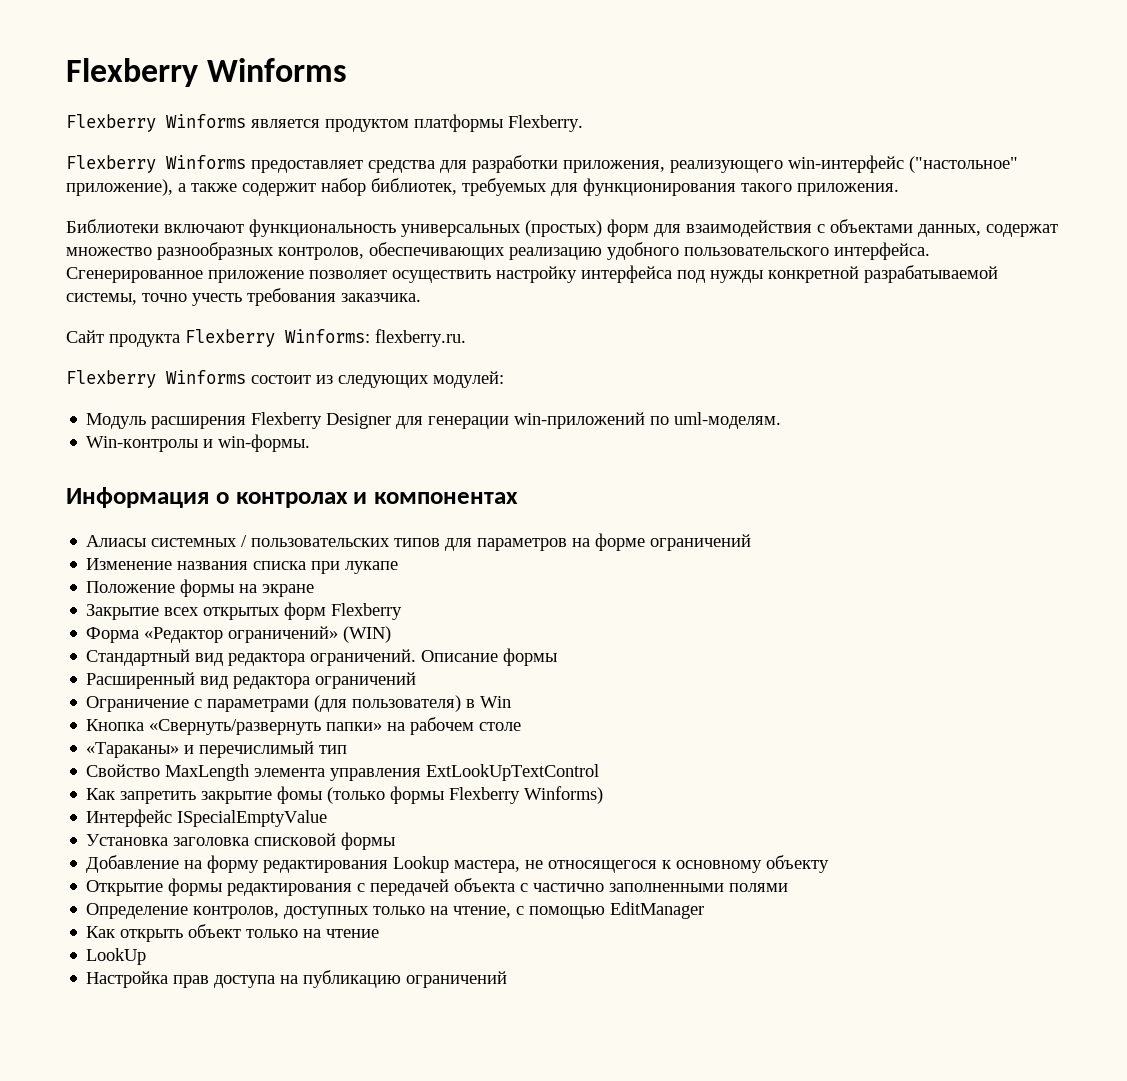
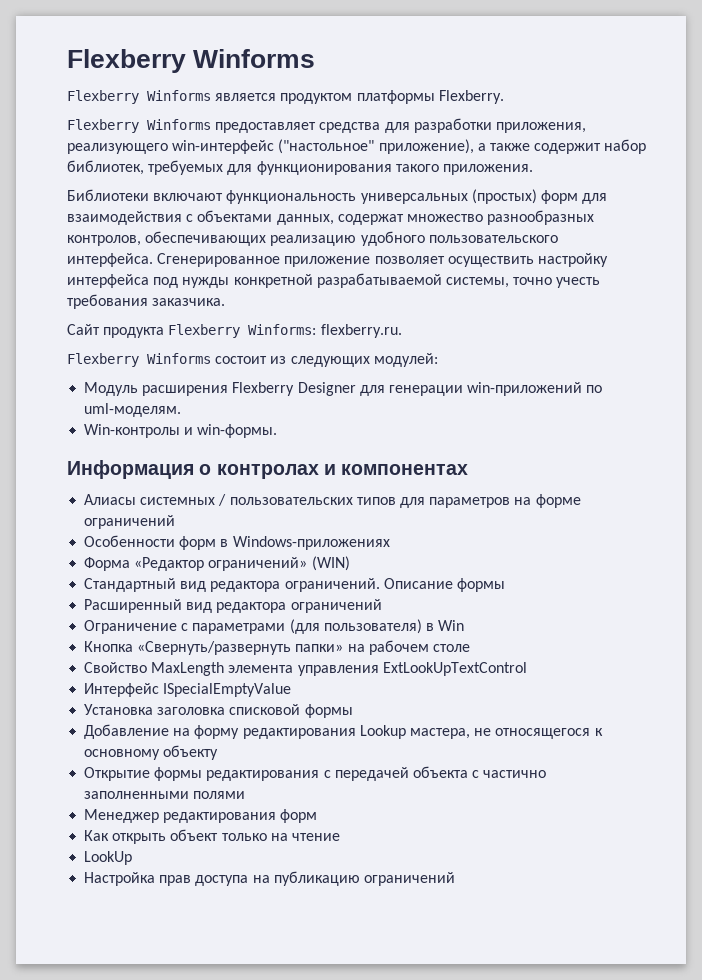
[86,558,399,574] [86,579,315,597] [86,602,403,620] Изменение названия списка при лукапе // Положение формы на экране // Закрытие всех открытых форм Flexberry -> [84,535,390,550] Особенности форм в Windows-приложениях
[86,741,348,758] // «Тараканы» и перечислимый тип -> (470, 648) none
[86,786,604,804] // Как запретить закрытие фомы (только формы Flexberry Winforms) -> (527, 669) none
[86,902,705,919] Определение контролов, доступных только на чтение, с помощью EditManager -> [84,809,318,823] Менеджер редактирования форм

